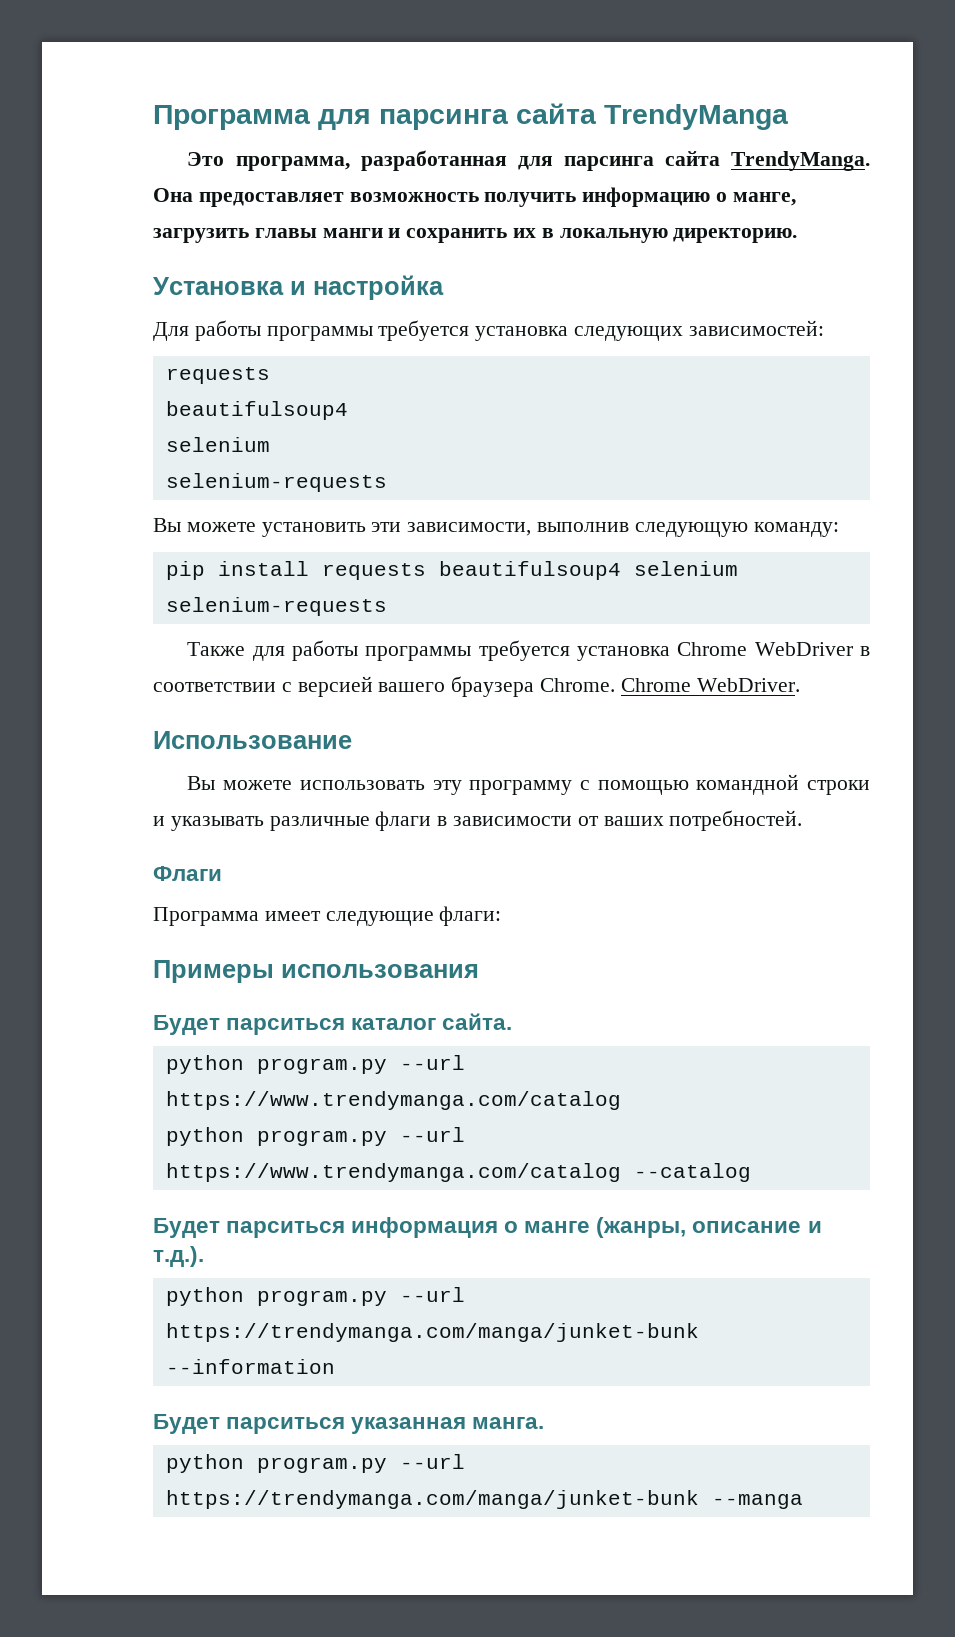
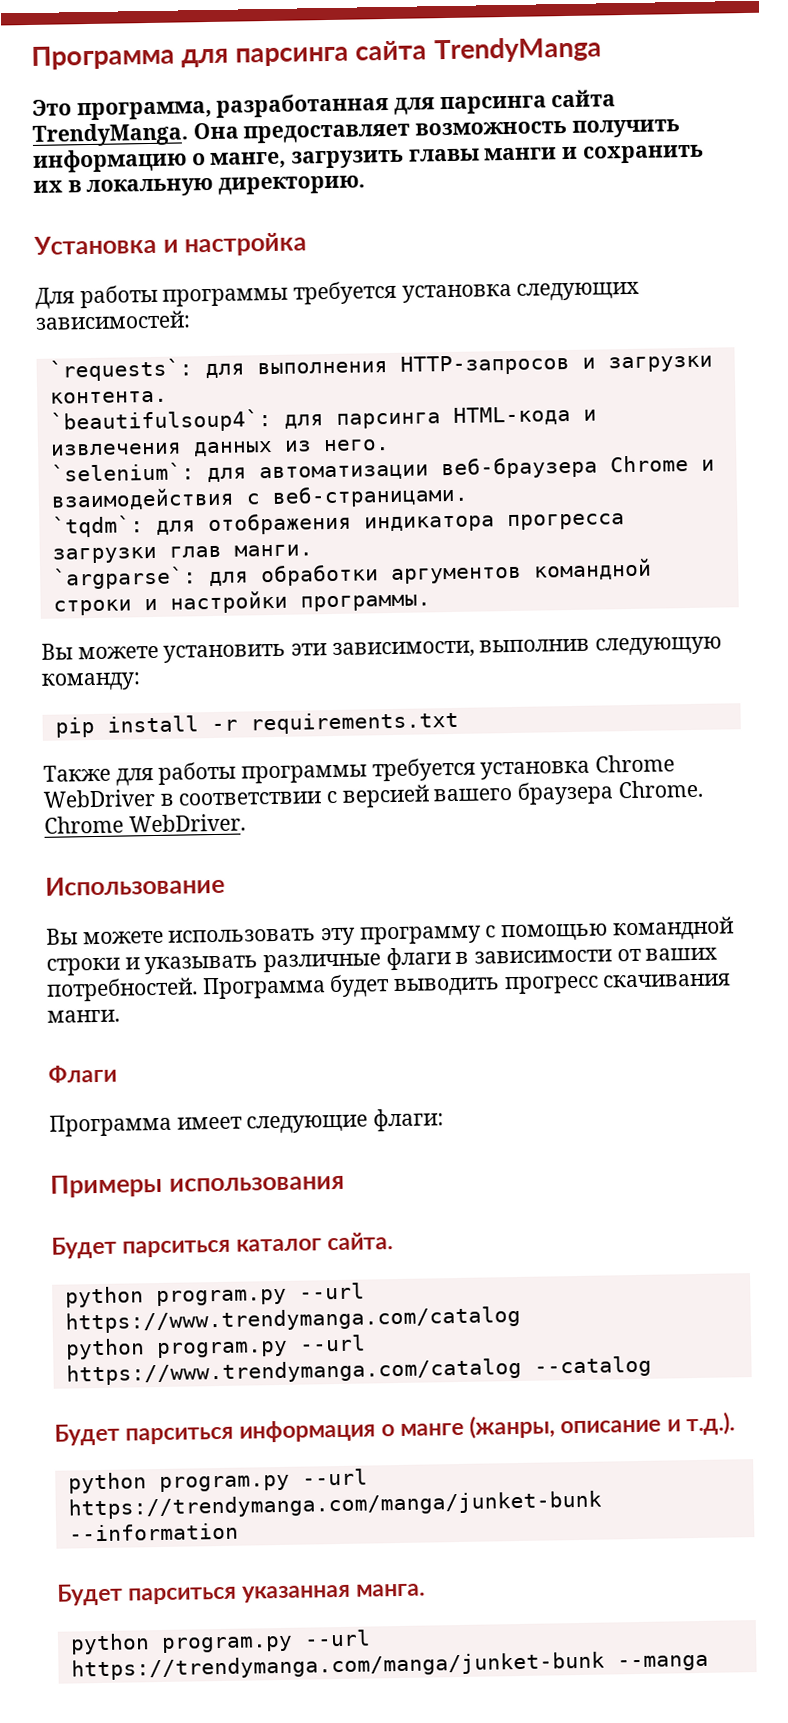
[165,367,270,384] [165,401,348,420] [165,437,270,452] [165,473,387,492] requests // beautifulsoup4 // selenium // selenium-requests -> [48,353,713,382] [49,390,168,404] [49,405,597,434] [49,439,390,457] [50,455,715,483] [50,484,469,511] [51,512,625,538] [51,544,313,564] [52,558,652,590] [52,590,431,616] `requests`: для выполнения HTTP-запросов и загрузки контента. // `beautifulsoup4`: для парсинга HTML-кода и извлечения данных из него. // `selenium`: для автоматизации веб-браузера Chrome и взаимодействия с веб-страницами. // `tqdm`: для отображения индикатора прогресса загрузки глав манги. // `argparse`: для обработки аргументов командной строки и настройки программы.
[321,561,738,580] [165,597,387,616] requests beautifulsoup4 selenium selenium-requests -> [210,710,459,735] -r requirements.txt
(803, 820) none -> [201,973,732,1000] [47,1009,120,1023] Программа будет выводить прогресс скачивания манги.

